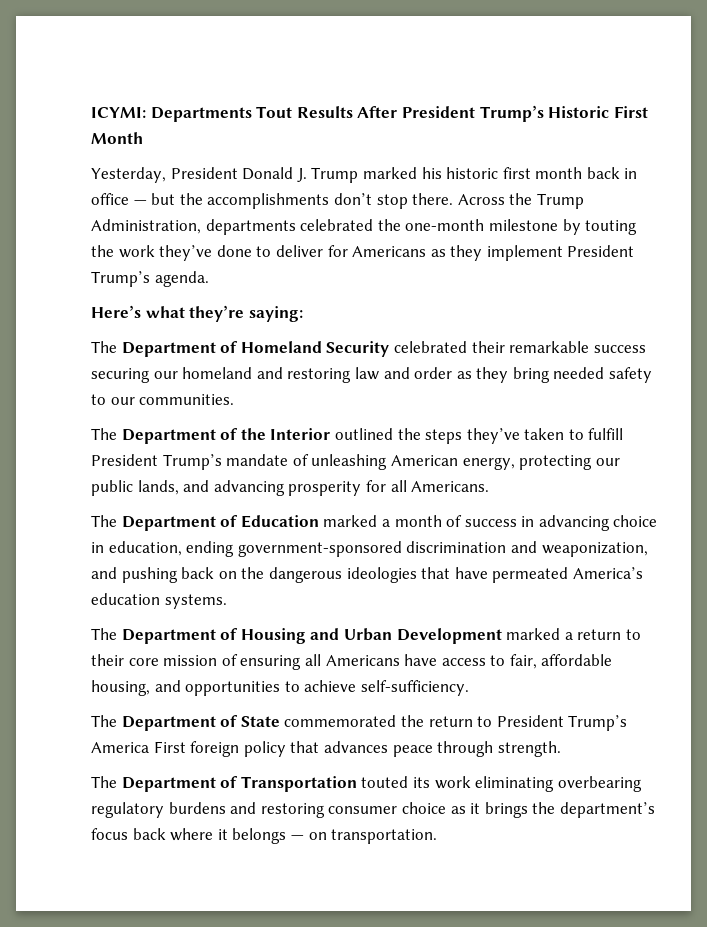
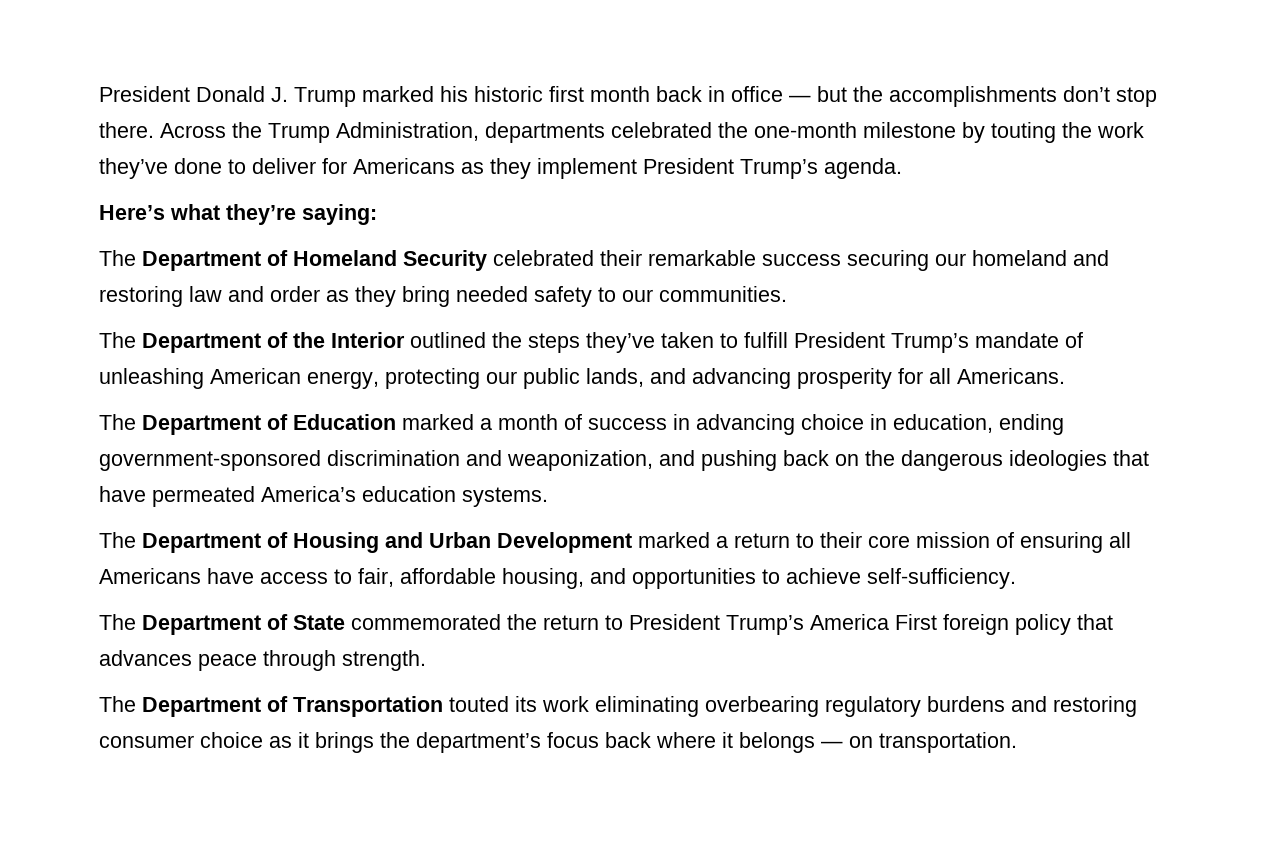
[91,105,648,122] [91,132,143,144] [91,167,166,183] ICYMI: Departments Tout Results After President Trump’s Historic First Month // Yesterday, -> (99, 94) none

